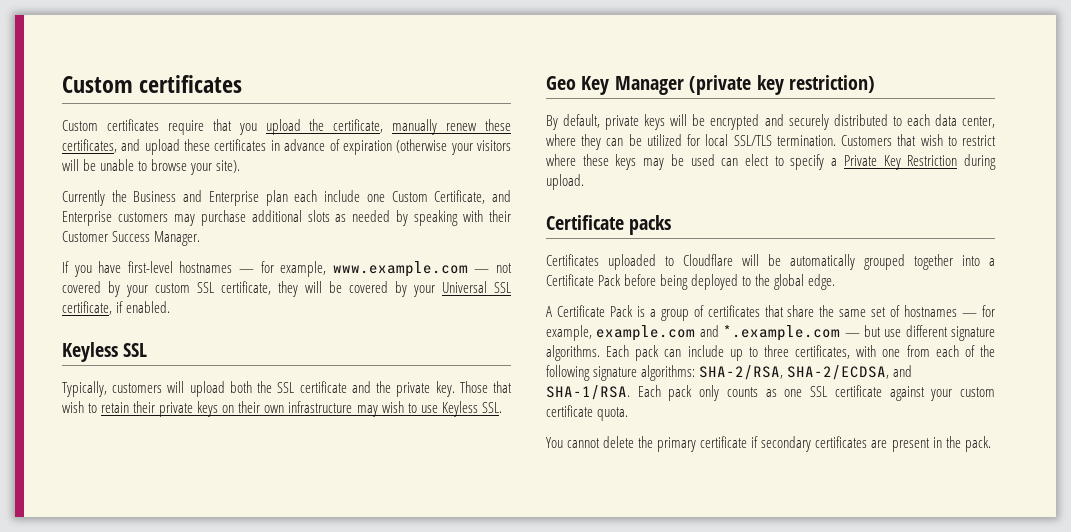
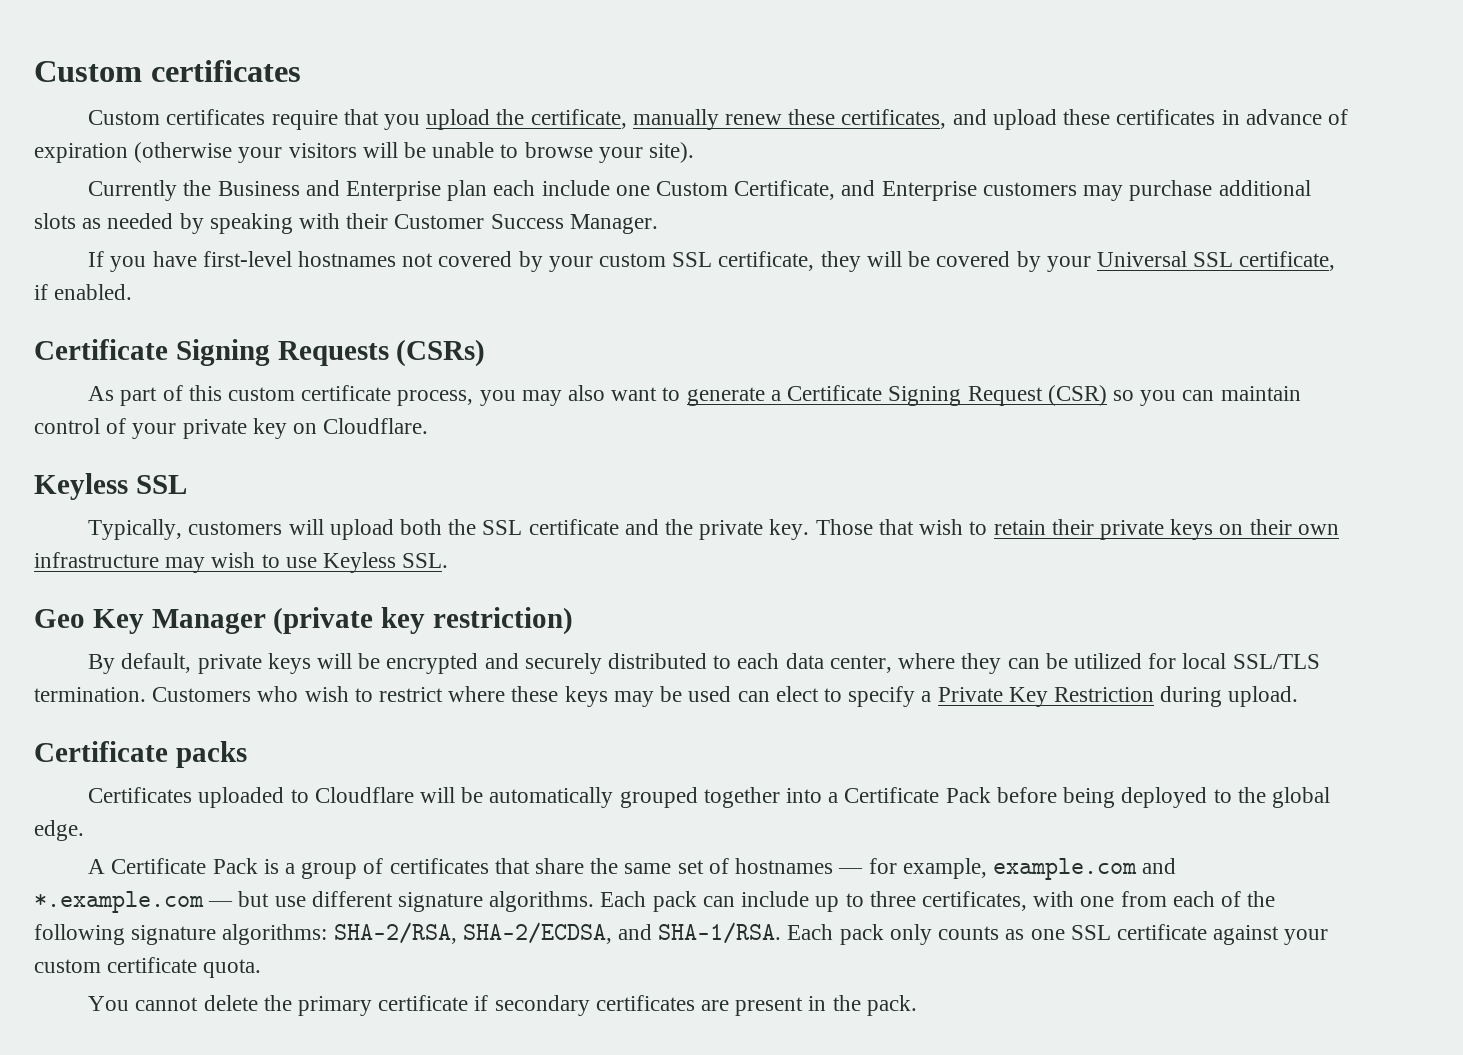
[238,261,490,277] — for example, www.example.com — -> (397, 259) none
(171, 307) none -> [34,339,486,367] [88,385,1301,406] [34,418,429,439] // Certificate Signing Requests (CSRs) // As part of this custom certificate process, you may also want to generate a Certificate Signing Request (CSR) so you can maintain control of your private key on Cloudflare.
[897,134,917,146] that -> [257,686,299,702] who

